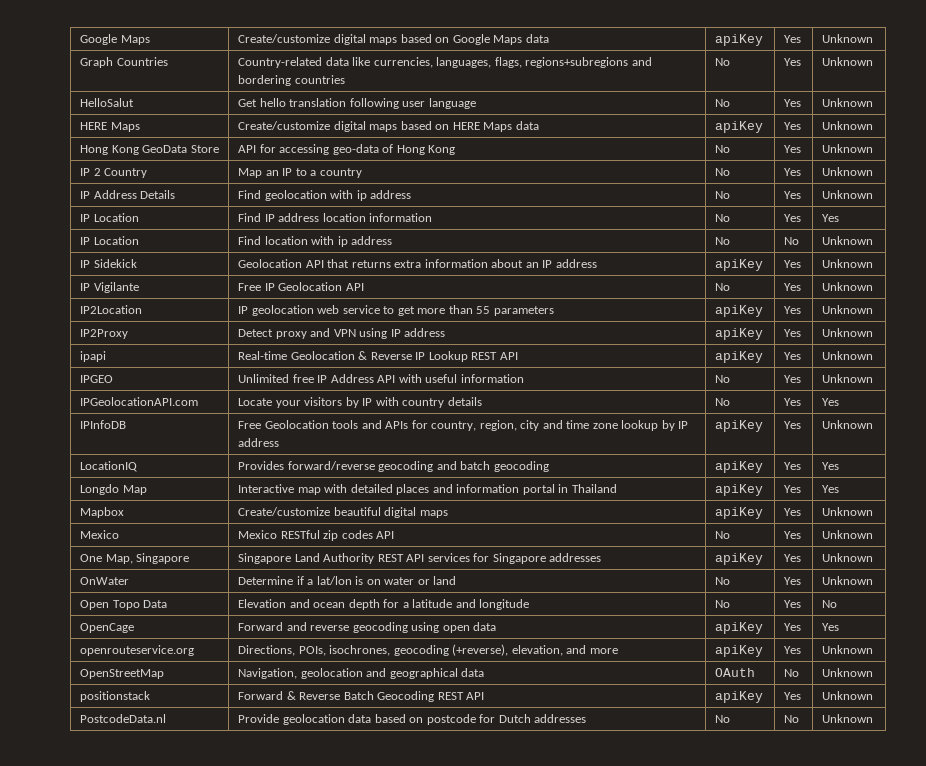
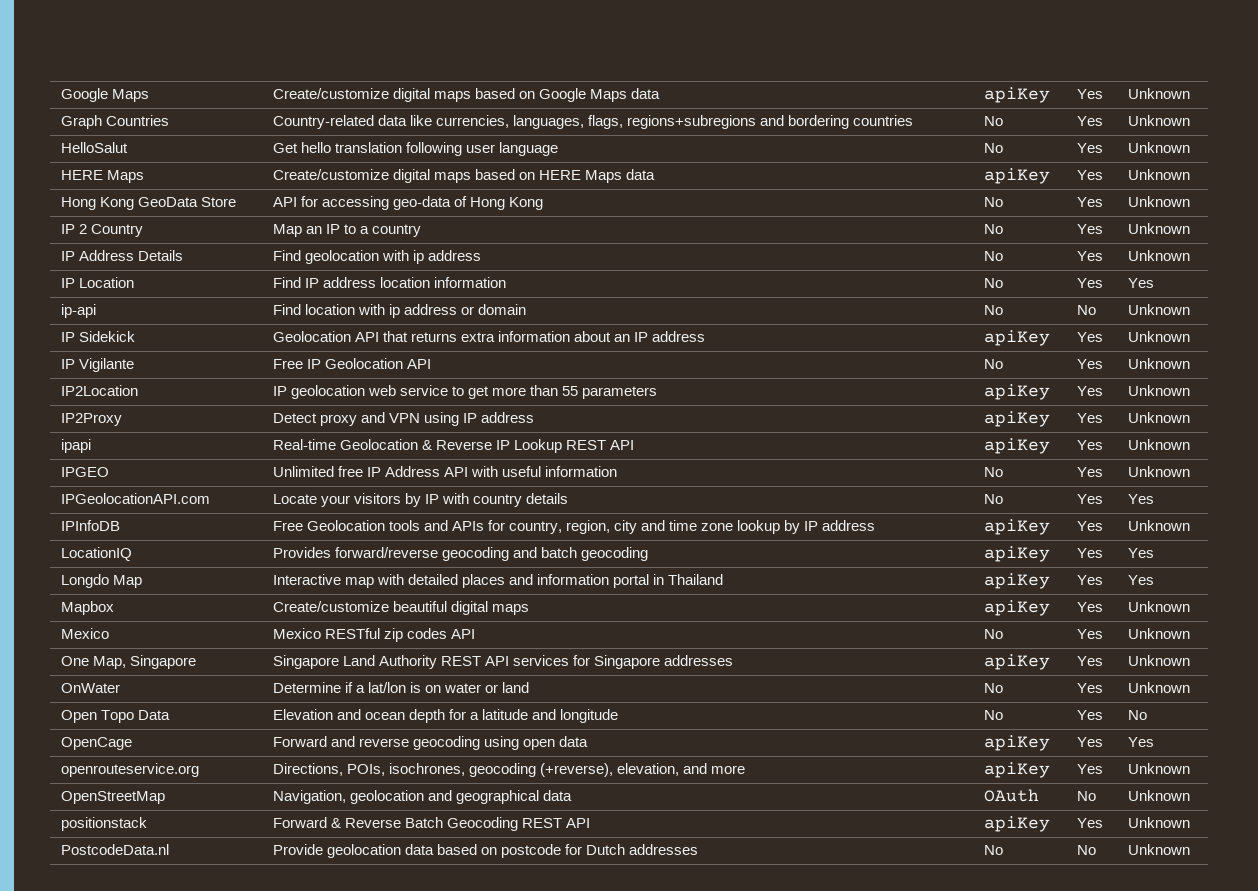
[80,236,139,245] IP Location -> [60,304,96,318] ip-api
(393, 240) none -> [460,304,526,315] or domain

